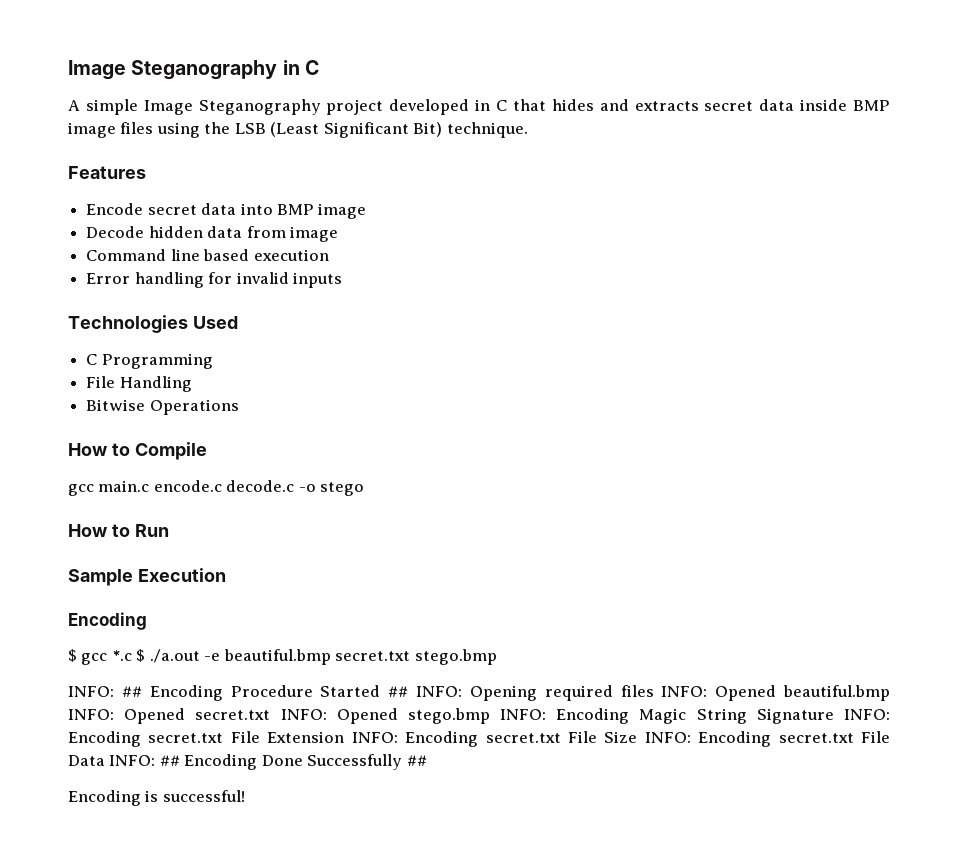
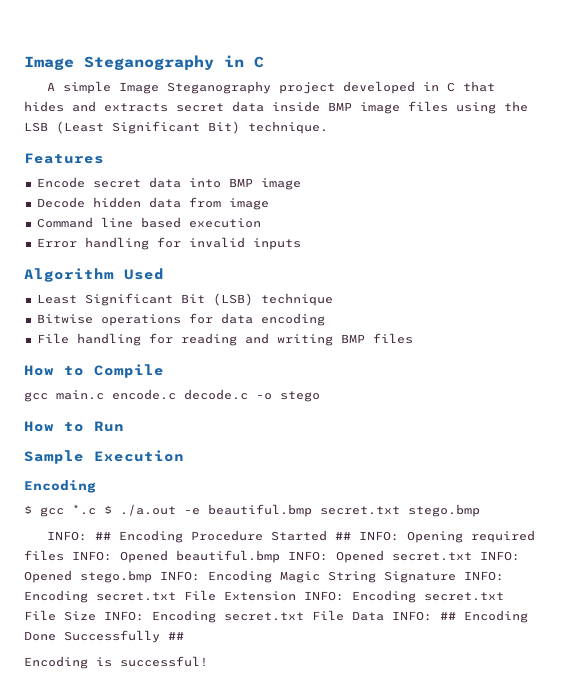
[68,315,188,333] Technologies -> [24,268,114,282] Algorithm
[86,353,213,369] [86,376,192,392] [86,399,239,415] C Programming // File Handling // Bitwise Operations -> [36,293,333,306] [36,313,325,326] [36,333,413,346] Least Significant Bit (LSB) technique // Bitwise operations for data encoding // File handling for reading and writing BMP files

